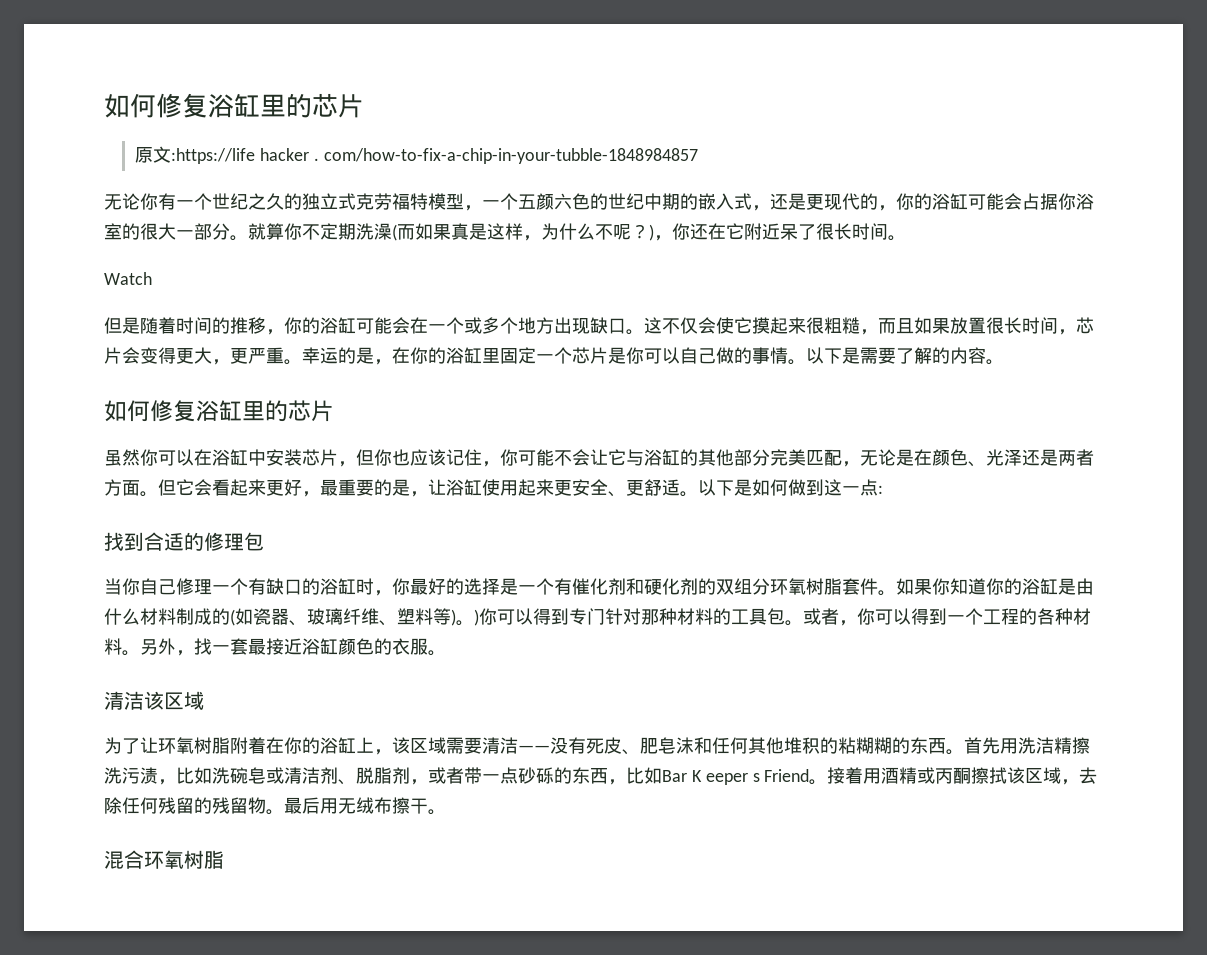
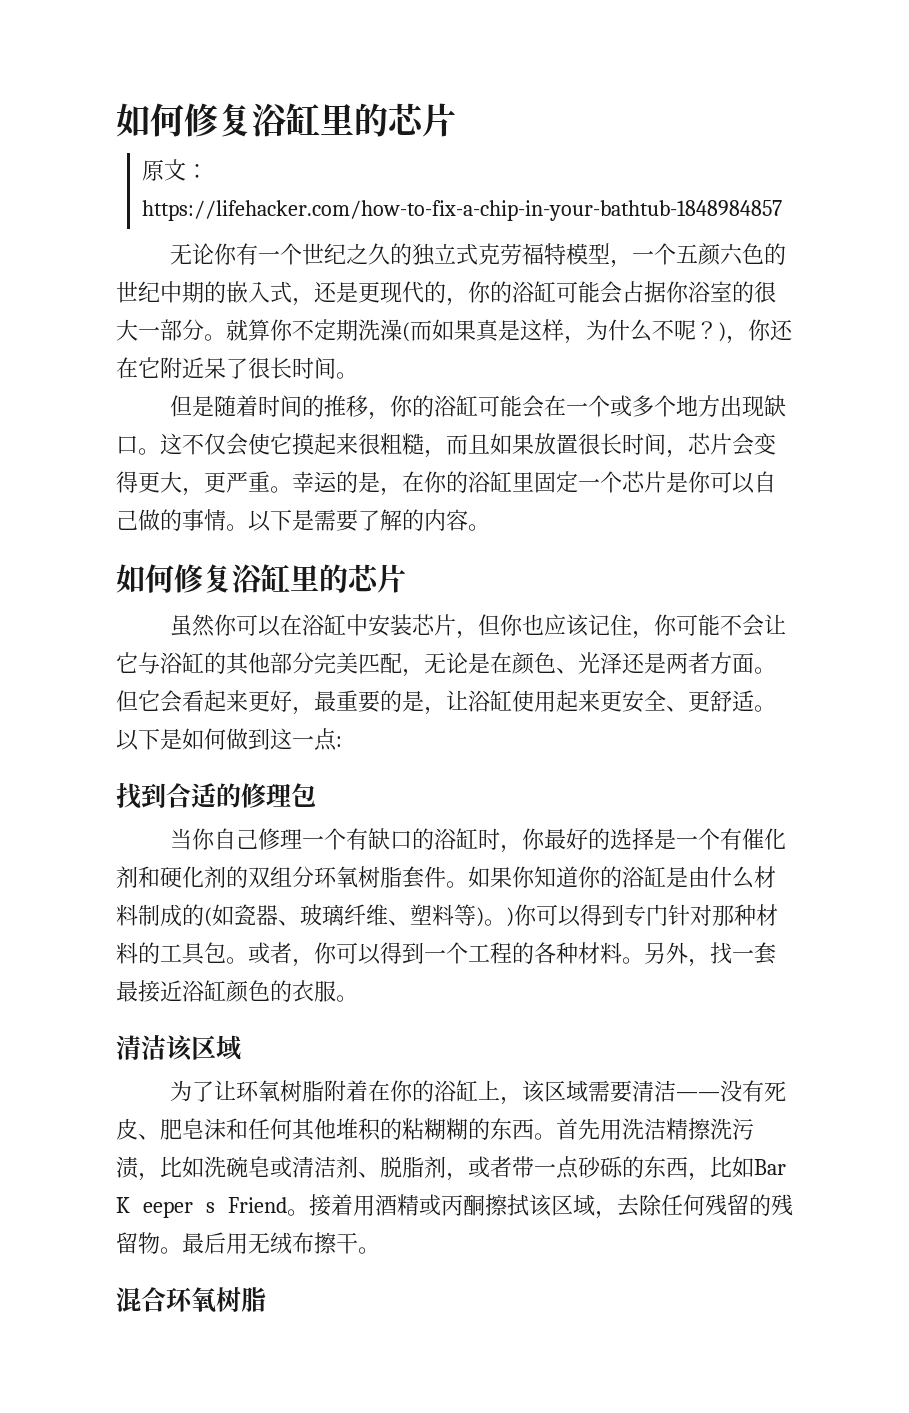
[171,148,698,164] :https://life hacker . com/how-to-fix-a-chip-in-your-tubble-1848984857 -> [186,164,209,178] [142,200,783,221] ：https://lifehacker.com/how-to-fix-a-chip-in-your-bathtub-1848984857
[104,272,152,285] // Watch -> (358, 375) none

